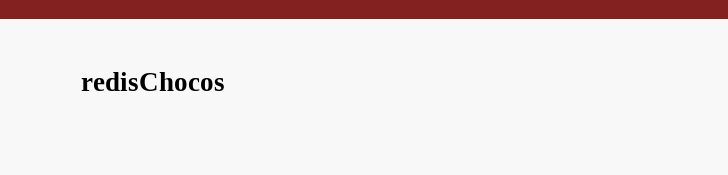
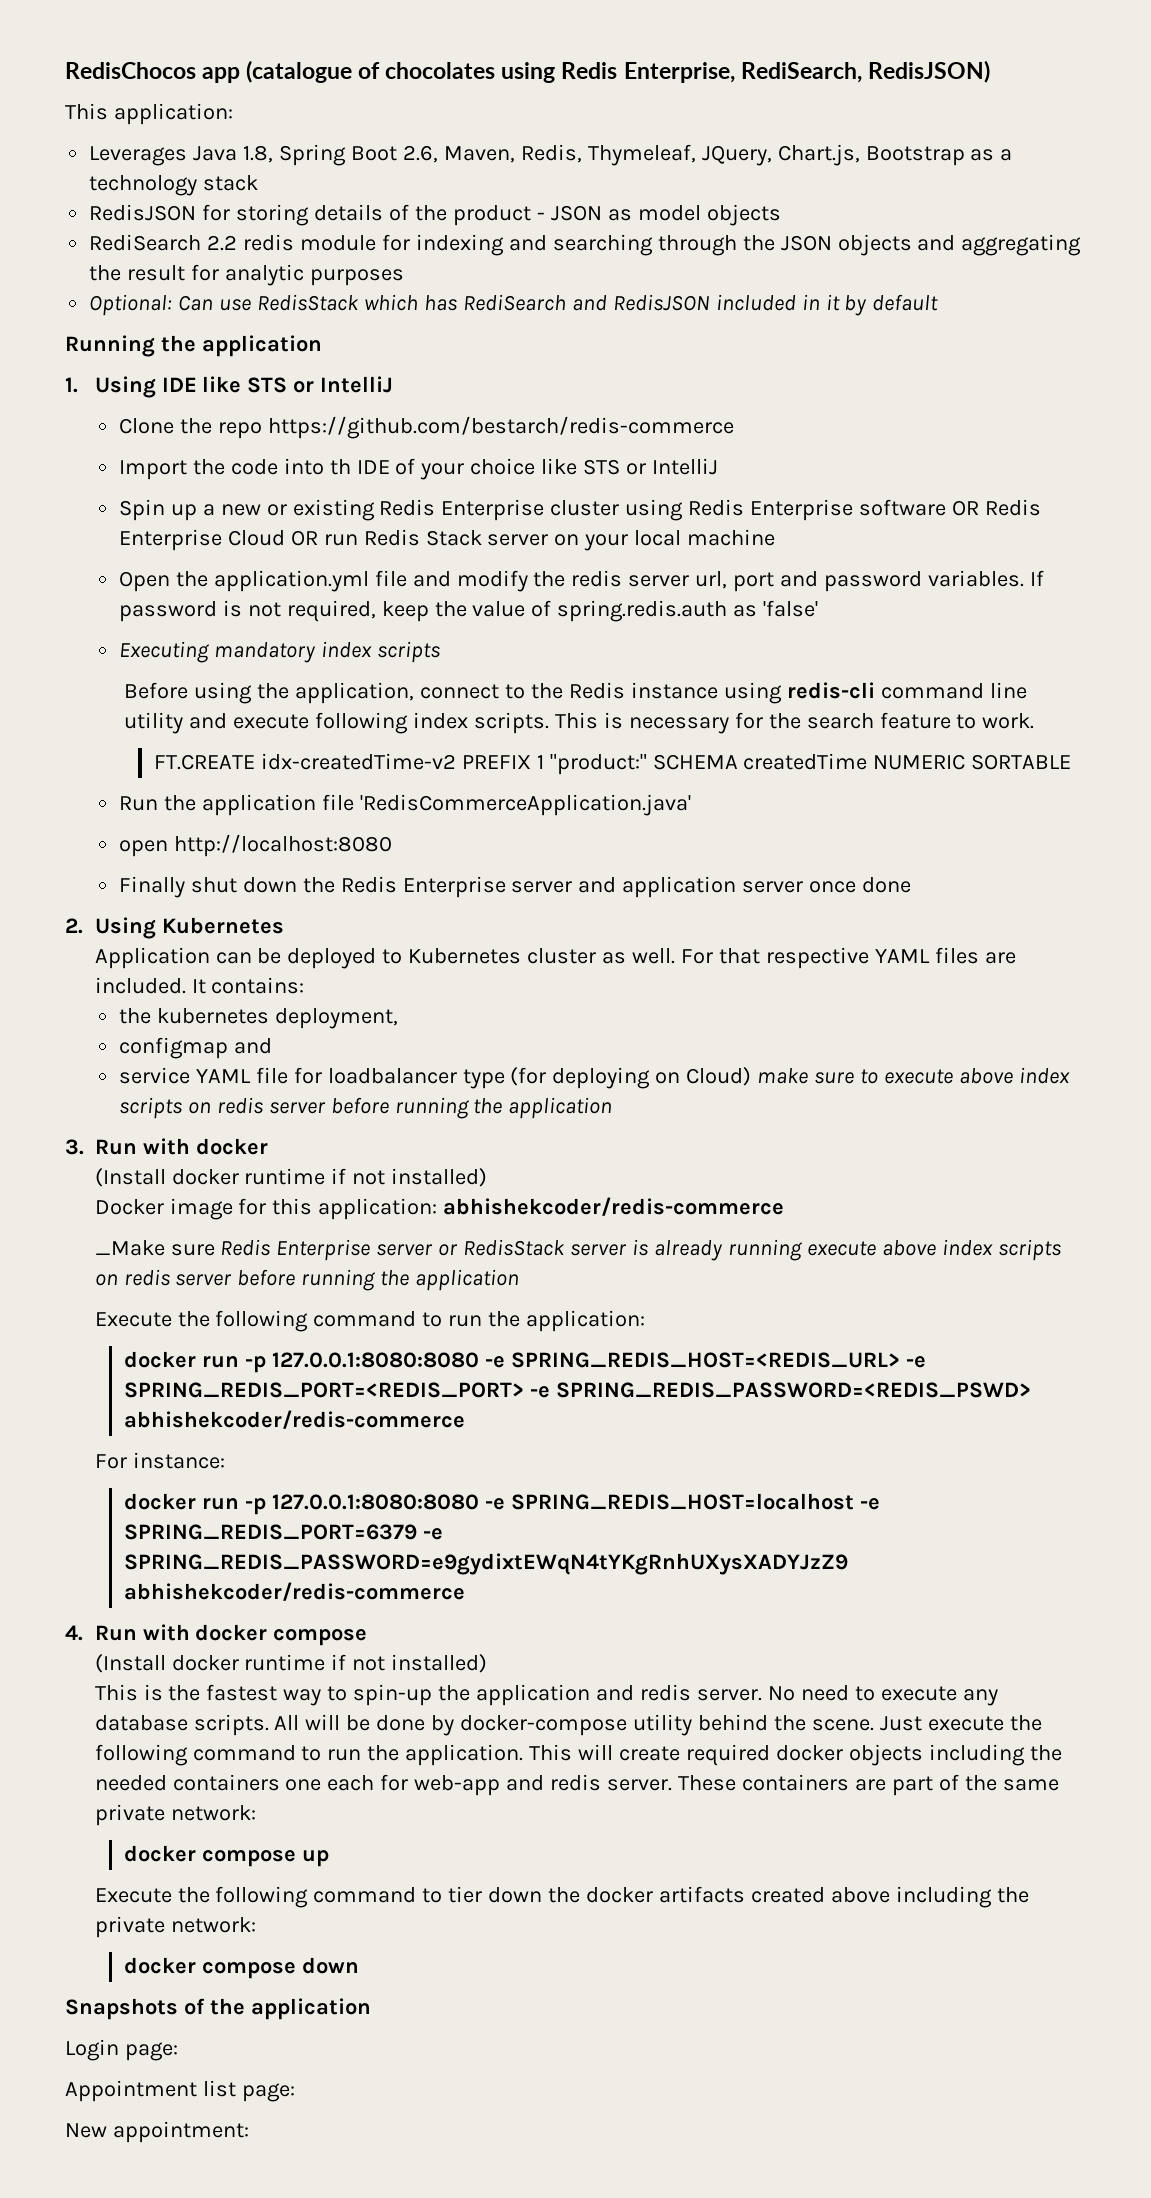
[81,72,225,91] redisChocos -> [65,60,990,83] [65,103,233,125] [89,144,1013,166] [89,175,259,196] [89,204,781,226] [89,234,1082,256] [89,264,404,286] [89,294,939,316] [65,335,322,357] [65,376,394,398] [118,416,734,439] [118,458,719,480] [118,499,1041,521] [118,529,776,551] [118,570,1044,592] [118,600,819,622] [118,641,440,663] [124,682,1027,704] [124,712,1035,734] [153,753,1072,775] [118,794,691,816] [118,834,392,857] [118,876,912,898] [65,917,284,939] [94,947,1016,969] [94,977,305,994] [118,1008,398,1029] [118,1037,272,1059] [118,1067,1070,1089] [118,1097,613,1119] [65,1138,268,1155] [94,1168,488,1187] [94,1197,785,1220] [94,1239,1061,1261] [94,1269,520,1291] [94,1310,646,1332] [124,1351,926,1373] [124,1382,1032,1398] [124,1410,466,1429] [94,1452,225,1469] [124,1493,880,1515] [124,1524,444,1540] [124,1553,849,1575] [124,1582,466,1601] [65,1624,368,1646] [94,1654,488,1673] [94,1684,998,1706] [94,1714,1042,1736] [94,1744,1062,1766] [94,1774,1059,1796] [94,1804,256,1826] [124,1845,330,1867] [94,1886,1029,1908] [94,1916,256,1938] [124,1957,360,1979] [65,1998,371,2020] [65,2039,178,2061] [65,2080,295,2102] [65,2121,249,2143] RedisChocos app (catalogue of chocolates using Redis Enterprise, RediSearch, RedisJSON) // This application: // Leverages Java 1.8, Spring Boot 2.6, Maven, Redis, Thymeleaf, JQuery, Chart.js, Bootstrap as a technology stack // RedisJSON for storing details of the product - JSON as model objects // RediSearch 2.2 redis module for indexing and searching through the JSON objects and aggregating the result for analytic purposes // Optional: Can use RedisStack which has RediSearch and RedisJSON included in it by default // Running the application // 1. Using IDE like STS or IntelliJ // Clone the repo https://github.com/bestarch/redis-commerce // Import the code into th IDE of your choice like STS or IntelliJ // Spin up a new or existing Redis Enterprise cluster using Redis Enterprise software OR Redis Enterprise Cloud OR run Redis Stack server on your local machine // Open the application.yml file and modify the redis server url, port and password variables. If password is not required, keep the value of spring.redis.auth as 'false' // Executing mandatory index scripts // Before using the application, connect to the Redis instance using redis-cli command line utility and execute following index scripts. This is necessary for the search feature to work. // FT.CREATE idx-createdTime-v2 PREFIX 1 "product:" SCHEMA createdTime NUMERIC SORTABLE // Run the application file 'RedisCommerceApplication.java' // open http://localhost:8080 // Finally shut down the Redis Enterprise server and application server once done // 2. Using Kubernetes // Application can be deployed to Kubernetes cluster as well. For that respective YAML files are included. It contains: // the kubernetes deployment, // configmap and // service YAML file for loadbalancer type (for deploying on Cloud) make sure to execute above index scripts on redis server before running the application // 3. Run with docker // (Install docker runtime if not installed) // Docker image for this application: abhishekcoder/redis-commerce // _Make sure Redis Enterprise server or RedisStack server is already running execute above index scripts on redis server before running the application // Execute the following command to run the application: // docker run -p 127.0.0.1:8080:8080 -e SPRING_REDIS_HOST=<REDIS_URL> -e SPRING_REDIS_PORT=<REDIS_PORT> -e SPRING_REDIS_PASSWORD=<REDIS_PSWD> abhishekcoder/redis-commerce // For instance: // docker run -p 127.0.0.1:8080:8080 -e SPRING_REDIS_HOST=localhost -e SPRING_REDIS_PORT=6379 -e SPRING_REDIS_PASSWORD=e9gydixtEWqN4tYKgRnhUXysXADYJzZ9 abhishekcoder/redis-commerce // 4. Run with docker compose // (Install docker runtime if not installed) // This is the fastest way to spin-up the application and redis server. No need to execute any database scripts. All will be done by docker-compose utility behind the scene. Just execute the following command to run the application. This will create required docker objects including the needed containers one each for web-app and redis server. These containers are part of the same private network: // docker compose up // Execute the following command to tier down the docker artifacts created above including the private network: // docker compose down // Snapshots of the application // Login page: // Appointment list page: // New appointment:

